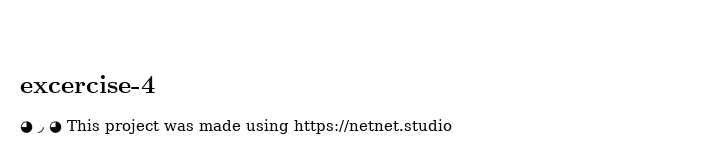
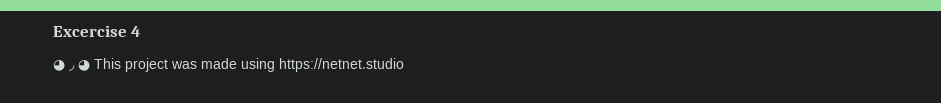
[20,75,155,94] excercise-4 -> [53,25,141,37] Excercise 4

